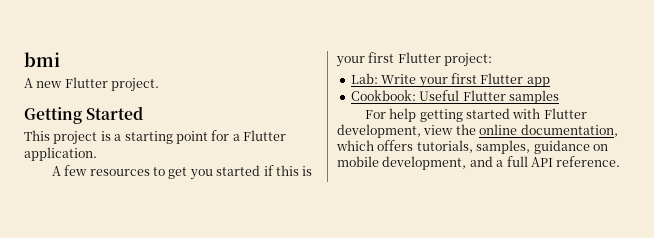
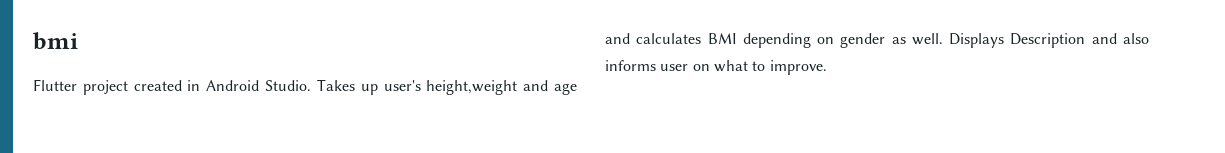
[24,77,160,92] [24,106,144,124] [24,130,286,145] [24,147,97,161] [51,165,313,180] [336,52,493,67] [350,73,550,88] [350,90,559,104] [364,108,587,122] [337,124,618,138] [336,140,608,154] [337,156,621,170] A new Flutter project. // Getting Started // This project is a starting point for a Flutter application. // A few resources to get you started if this is your first Flutter project: // Lab: Write your first Flutter app // Cookbook: Useful Flutter samples // For help getting started with Flutter development, view the online documentation, which offers tutorials, samples, guidance on mobile development, and a full API reference. -> [33,79,577,95] [605,33,1149,48] [605,60,827,75] Flutter project created in Android Studio. Takes up user's height,weight and age and calculates BMI depending on gender as well. Displays Description and also informs user on what to improve.

